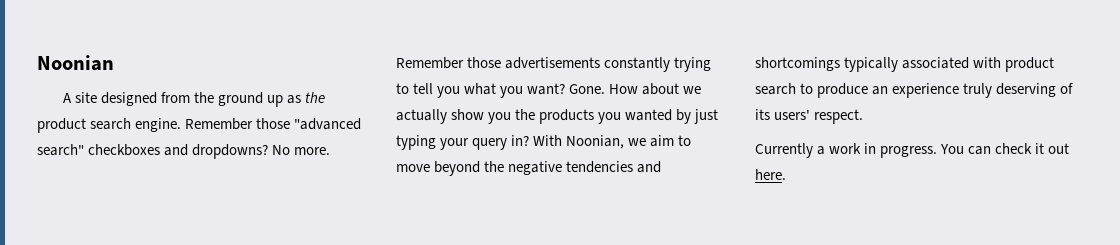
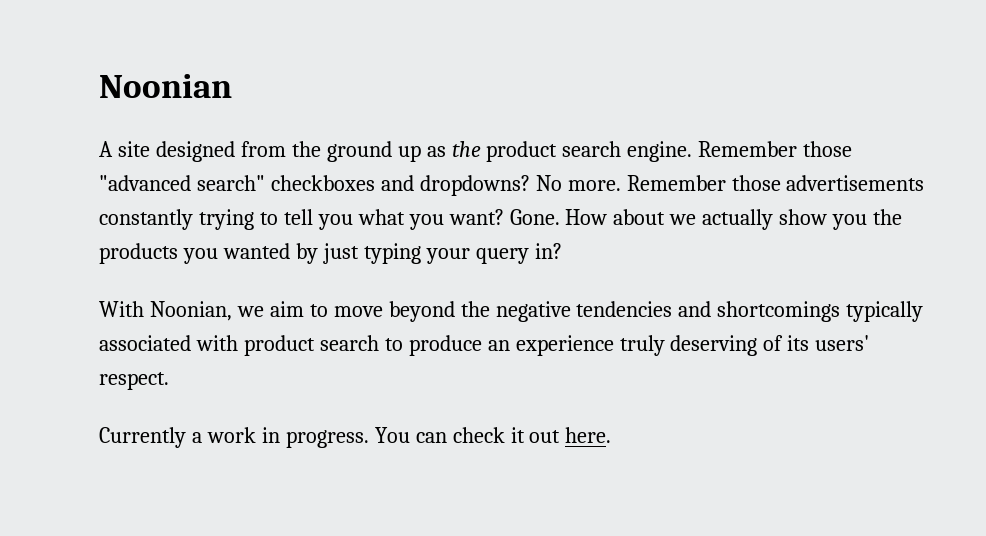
(530, 140) none -> (562, 251) //

